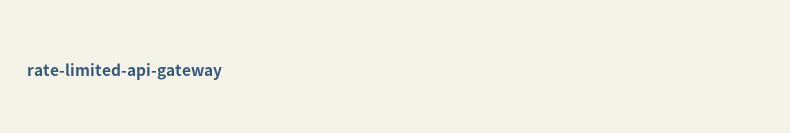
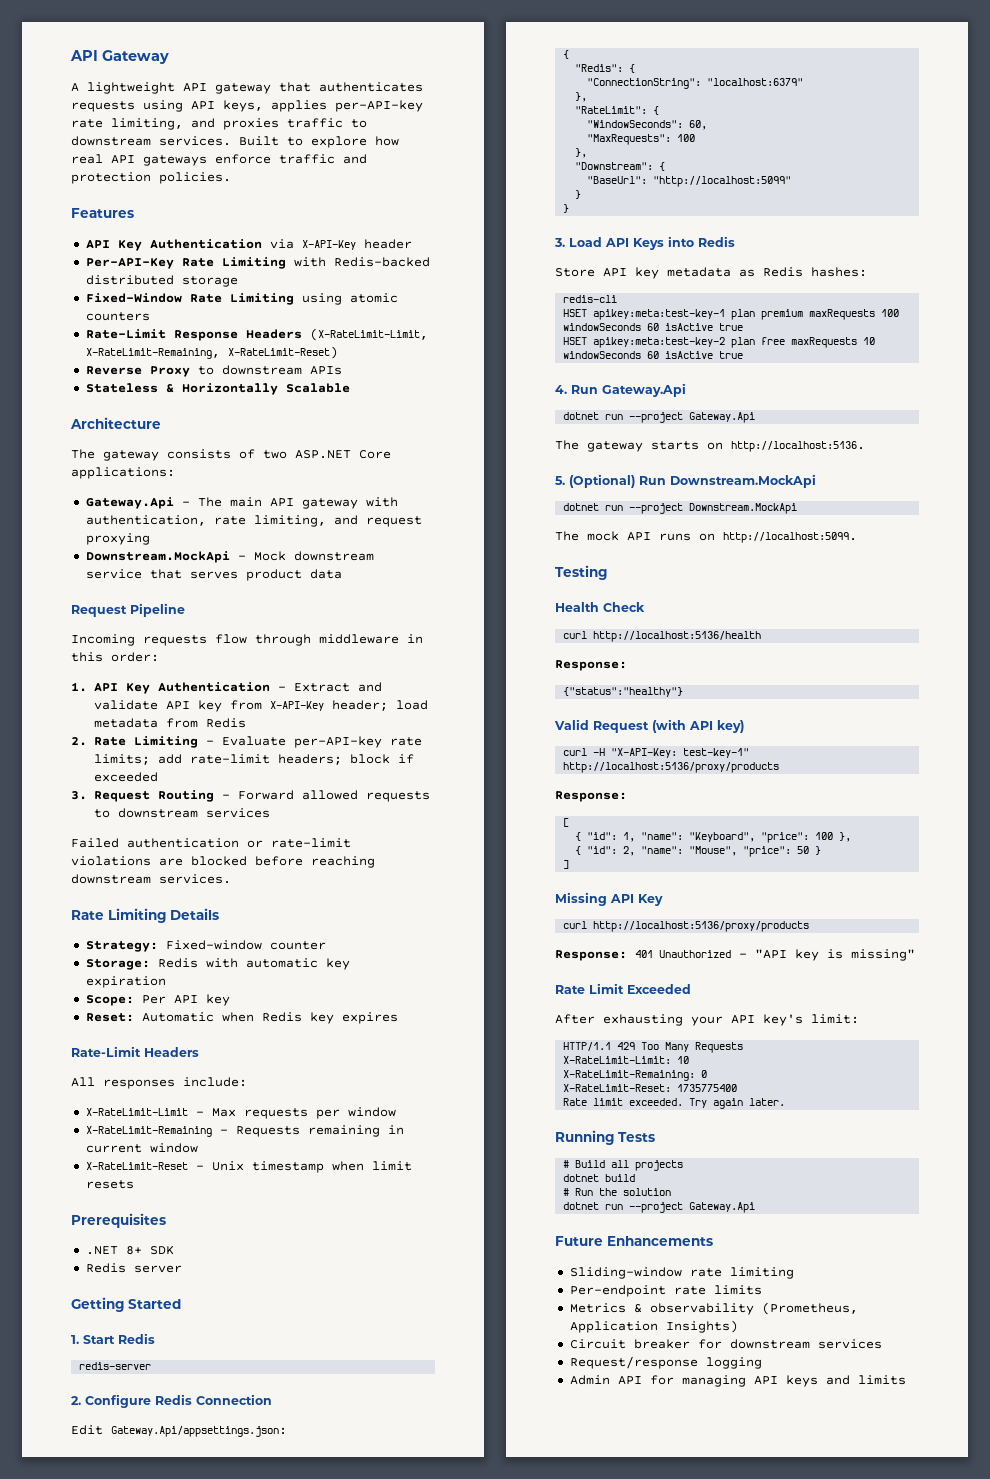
[27,63,222,80] rate-limited-api-gateway -> [70,50,169,64] [71,82,423,94] [71,100,423,112] [71,118,367,130] [71,136,399,148] [71,154,367,166] [71,172,231,184] [71,208,134,218] [85,239,412,251] [85,257,430,269] [85,275,238,287] [85,293,398,305] [85,312,150,321] [85,328,428,341] [85,346,338,359] [85,365,342,377] [85,383,350,395] [70,417,161,429] [71,449,391,461] [71,467,175,479] [85,497,398,509] [85,515,422,527] [85,533,150,545] [85,551,374,563] [85,569,342,581] [71,603,185,617] [71,634,423,646] [71,652,159,662] [71,682,382,694] [93,700,428,712] [93,718,246,728] [71,736,422,748] [93,754,414,765] [93,772,158,782] [71,790,430,802] [93,808,270,818] [71,838,351,848] [71,856,375,868] [71,874,231,884] [71,908,219,923] [85,940,326,952] [85,958,350,970] [85,976,166,988] [85,994,230,1006] [85,1012,398,1024] [71,1046,199,1057] [71,1077,247,1089] [85,1107,396,1119] [85,1125,404,1137] [85,1143,198,1153] [85,1161,412,1173] [85,1180,134,1189] [71,1213,166,1228] [85,1245,174,1255] [85,1263,182,1273] [71,1297,181,1312] [71,1333,155,1344] [79,1362,152,1370] [71,1394,272,1408] [71,1425,287,1437] [563,50,570,59] [575,64,636,73] [587,78,804,89] [575,92,588,102] [575,106,660,115] [587,120,708,130] [587,134,696,145] [575,148,588,158] [575,162,666,171] [587,176,792,187] [575,190,582,199] [563,204,570,213] [554,236,735,250] [555,267,867,279] [563,295,618,303] [563,309,900,320] [563,323,744,331] [563,337,876,348] [563,351,744,359] [555,383,686,397] [563,412,756,423] [555,440,865,452] [555,474,816,488] [563,503,798,514] [555,531,857,543] [555,565,607,580] [555,602,645,612] [563,631,762,642] [555,660,627,671] [563,687,684,697] [554,719,744,733] [563,748,750,758] [563,762,780,773] [555,791,627,802] [563,818,570,827] [575,832,852,843] [575,846,822,857] [563,860,570,869] [555,892,663,906] [563,921,810,932] [555,949,915,961] [555,983,691,994] [555,1014,859,1026] [563,1042,744,1053] [563,1056,690,1064] [563,1070,708,1081] [563,1084,738,1092] [563,1098,786,1109] [555,1130,655,1145] [563,1160,684,1171] [563,1174,636,1182] [563,1188,672,1196] [563,1202,756,1213] [555,1236,713,1246] [569,1267,794,1279] [569,1285,762,1297] [569,1302,858,1315] [569,1320,738,1333] [569,1339,882,1349] [569,1356,762,1369] [569,1375,906,1387] API Gateway // A lightweight API gateway that authenticates requests using API keys, applies per-API-key rate limiting, and proxies traffic to downstream services. Built to explore how real API gateways enforce traffic and protection policies. // Features // API Key Authentication via X-API-Key header // Per-API-Key Rate Limiting with Redis-backed distributed storage // Fixed-Window Rate Limiting using atomic counters // Rate-Limit Response Headers (X-RateLimit-Limit, X-RateLimit-Remaining, X-RateLimit-Reset) // Reverse Proxy to downstream APIs // Stateless & Horizontally Scalable // Architecture // The gateway consists of two ASP.NET Core applications: // Gateway.Api – The main API gateway with authentication, rate limiting, and request proxying // Downstream.MockApi – Mock downstream service that serves product data // Request Pipeline // Incoming requests flow through middleware in this order: // 1. API Key Authentication – Extract and validate API key from X-API-Key header; load metadata from Redis // 2. Rate Limiting – Evaluate per-API-key rate limits; add rate-limit headers; block if exceeded // 3. Request Routing – Forward allowed requests to downstream services // Failed authentication or rate-limit violations are blocked before reaching downstream services. // Rate Limiting Details // Strategy: Fixed-window counter // Storage: Redis with automatic key expiration // Scope: Per API key // Reset: Automatic when Redis key expires // Rate-Limit Headers // All responses include: // X-RateLimit-Limit – Max requests per window // X-RateLimit-Remaining – Requests remaining in current window // X-RateLimit-Reset – Unix timestamp when limit resets // Prerequisites // .NET 8+ SDK // Redis server // Getting Started // 1. Start Redis // redis-server // 2. Configure Redis Connection // Edit Gateway.Api/appsettings.json: // { // "Redis": { // "ConnectionString": "localhost:6379" // }, // "RateLimit": { // "WindowSeconds": 60, // "MaxRequests": 100 // }, // "Downstream": { // "BaseUrl": "http://localhost:5099" // } // } // 3. Load API Keys into Redis // Store API key metadata as Redis hashes: // redis-cli // HSET apikey:meta:test-key-1 plan premium maxRequests 100 windowSeconds 60 isActive true // HSET apikey:meta:test-key-2 plan free maxRequests 10 windowSeconds 60 isActive true // 4. Run Gateway.Api // dotnet run --project Gateway.Api // The gateway starts on http://localhost:5136. // 5. (Optional) Run Downstream.MockApi // dotnet run --project Downstream.MockApi // The mock API runs on http://localhost:5099. // Testing // Health Check // curl http://localhost:5136/health // Response: // {"status":"healthy"} // Valid Request (with API key) // curl -H "X-API-Key: test-key-1" http://localhost:5136/proxy/products // Response: // [ // { "id": 1, "name": "Keyboard", "price": 100 }, // { "id": 2, "name": "Mouse", "price": 50 } // ] // Missing API Key // curl http://localhost:5136/proxy/products // Response: 401 Unauthorized – "API key is missing" // Rate Limit Exceeded // After exhausting your API key's limit: // HTTP/1.1 429 Too Many Requests // X-RateLimit-Limit: 10 // X-RateLimit-Remaining: 0 // X-RateLimit-Reset: 1735775400 // Rate limit exceeded. Try again later. // Running Tests // # Build all projects // dotnet build // # Run the solution // dotnet run --project Gateway.Api // Future Enhancements // Sliding-window rate limiting // Per-endpoint rate limits // Metrics & observability (Prometheus, Application Insights) // Circuit breaker for downstream services // Request/response logging // Admin API for managing API keys and limits

